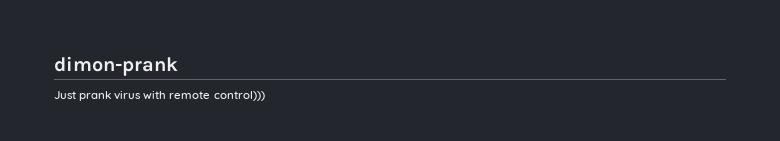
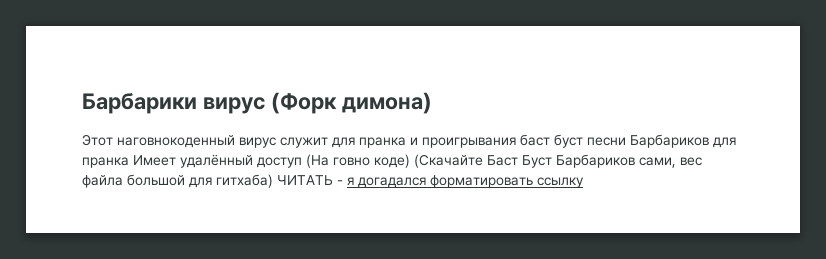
[54,56,178,76] [54,91,265,101] dimon-prank // Just prank virus with remote control))) -> [82,92,432,114] [82,134,736,148] [82,154,702,168] [82,174,584,188] Барбарики вирус (Форк димона) // Этот наговнокоденный вирус служит для пранка и проигрывания баст буст песни Барбариков для пранка Имеет удалённый доступ (На говно коде) (Скачайте Баст Буст Барбариков сами, вес файла большой для гитхаба) ЧИТАТЬ - я догадался форматировать ссылку

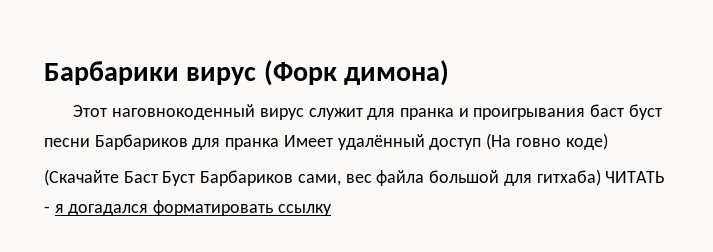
(410, 161) none -> (608, 141) //

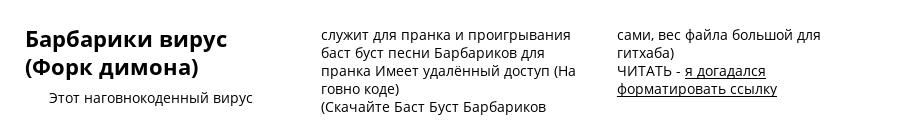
(601, 177) none -> (674, 53) //

